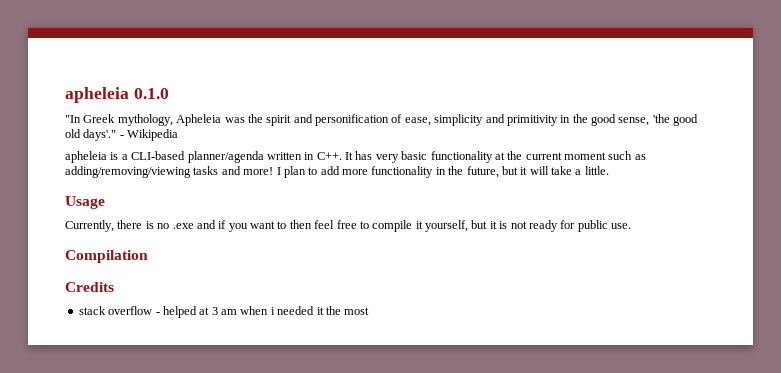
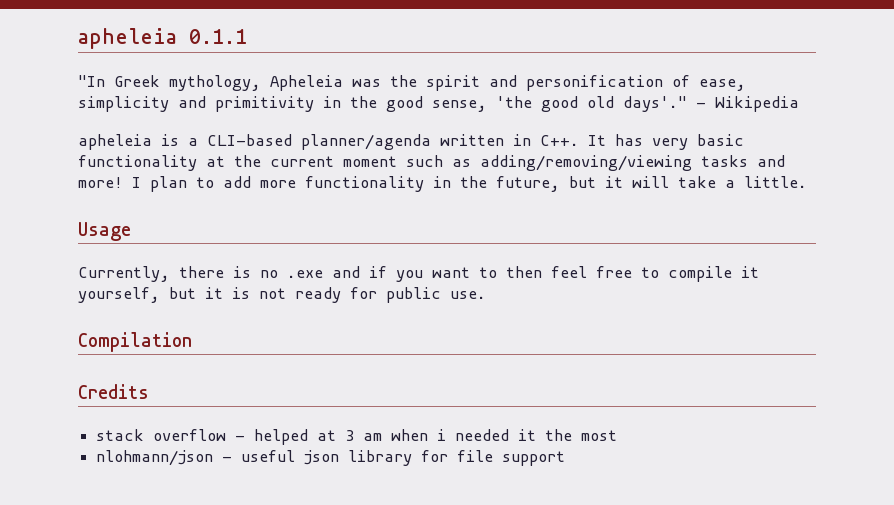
[65,87,169,103] apheleia 0.1.0 -> [78,28,247,49] apheleia 0.1.1
(370, 311) none -> [96,450,566,466] // nlohmann/json - useful json library for file support

